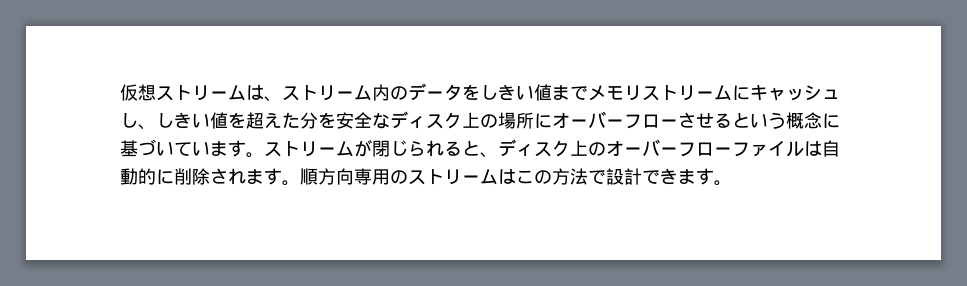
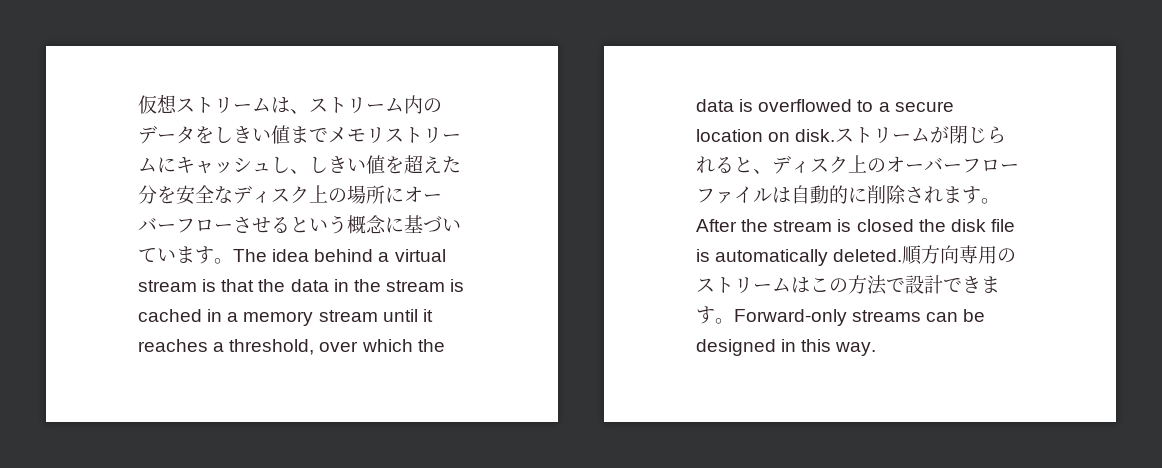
(264, 155) none -> [233,249,446,262] [138,279,465,292] [138,309,433,326] [138,339,445,355] [696,99,954,112] [696,129,836,142] The idea behind a virtual stream is that the data in the stream is cached in a memory stream until it reaches a threshold, over which the data is overflowed to a secure location on disk.
(300, 183) none -> [696,219,1015,232] [696,249,903,266] After the stream is closed the disk file is automatically deleted.
(732, 183) none -> [734,309,986,326] [696,339,877,356] Forward-only streams can be designed in this way.

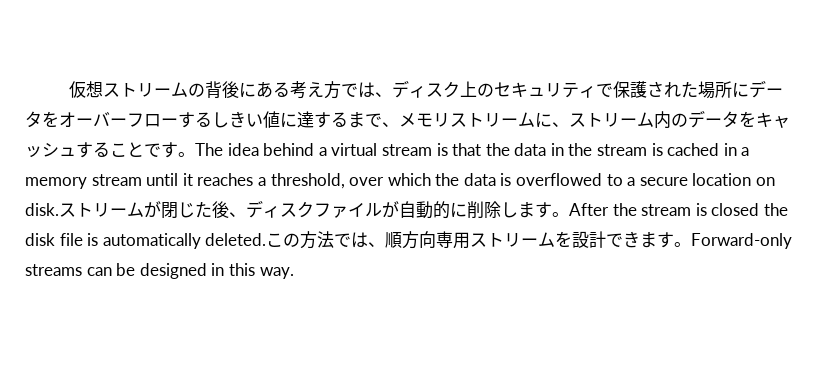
[271,97,290,113] は -> [187,80,783,99] [25,111,552,128] の背後にある考え方では、ディスク上のセキュリティで保護された場所にデータをオーバーフローするしきい値に達するまで、メモリストリームに
[214,125,461,144] [138,155,461,174] [138,185,442,205] [138,215,461,234] [138,246,195,263] しきい値までメモリストリームにキャッシュし、しきい値を超えた分を安全なディスク上の場所にオーバーフローさせるという概念に基づいていま -> [756,112,790,128] [25,142,161,158] キャッシュすることで
[987,126,1007,144] [696,155,1019,174] られると、ディスク上のオーバーフロー -> [195,200,314,218] た後、ディスク
[772,187,791,203] は -> [382,201,399,218] が
[905,186,943,203] され -> [501,202,518,218] し
(903, 255) none -> [266,231,386,249] この方法では、
[997,248,1017,263] [696,275,905,295] のストリームはこの方法で -> [470,231,573,247] ストリームを

